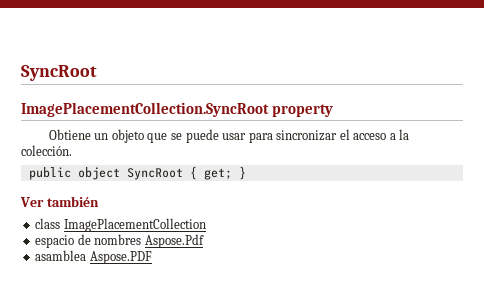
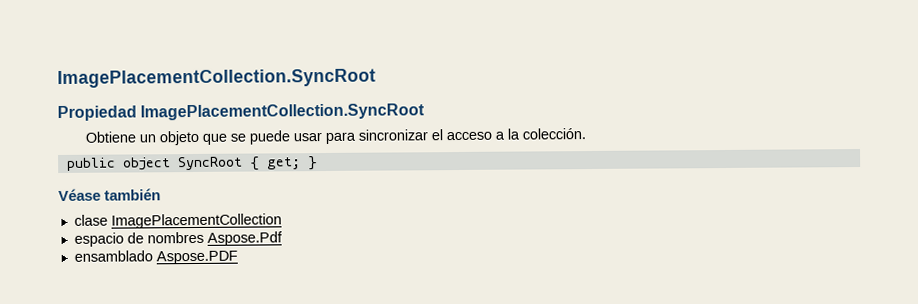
[21,65,97,81] [21,102,334,117] SyncRoot // ImagePlacementCollection.SyncRoot property -> [57,68,376,89] [57,103,426,122] ImagePlacementCollection.SyncRoot // Propiedad ImagePlacementCollection.SyncRoot
[20,197,44,207] Ver -> [58,188,101,202] Véase
[35,218,61,229] class -> [73,214,108,226] clase
[35,250,87,261] asamblea -> [73,250,153,262] ensamblado

